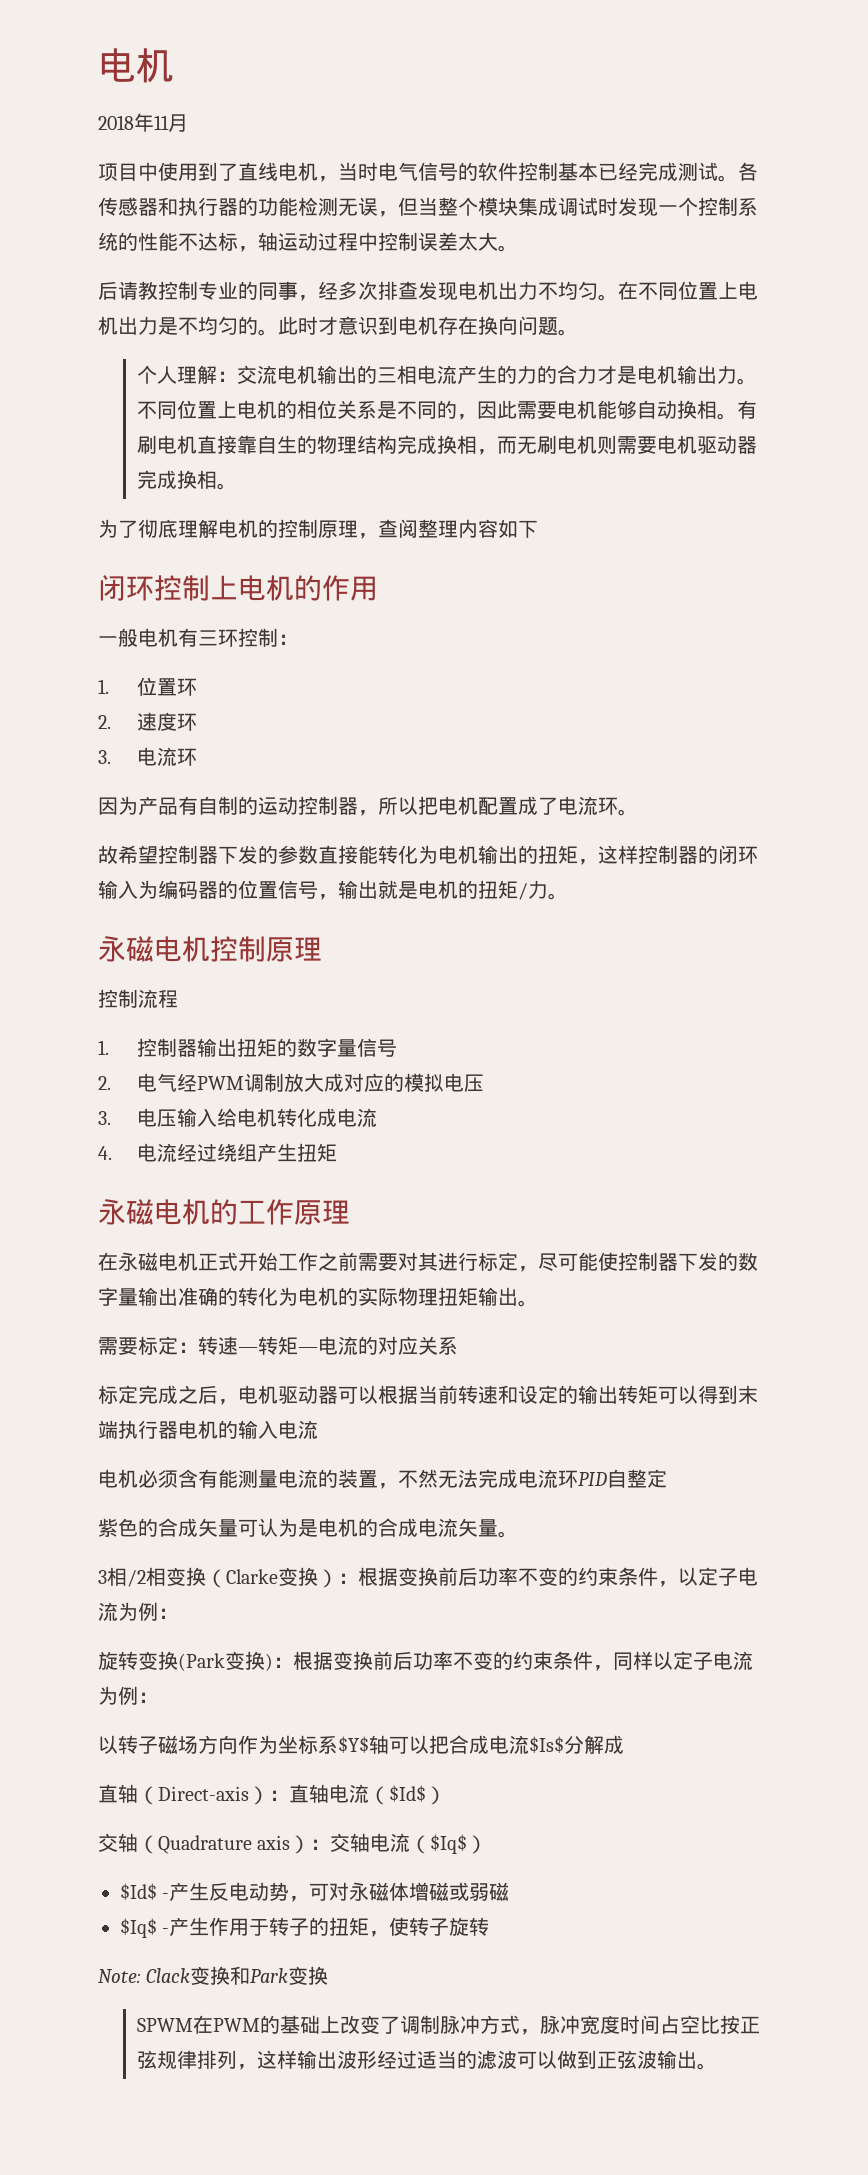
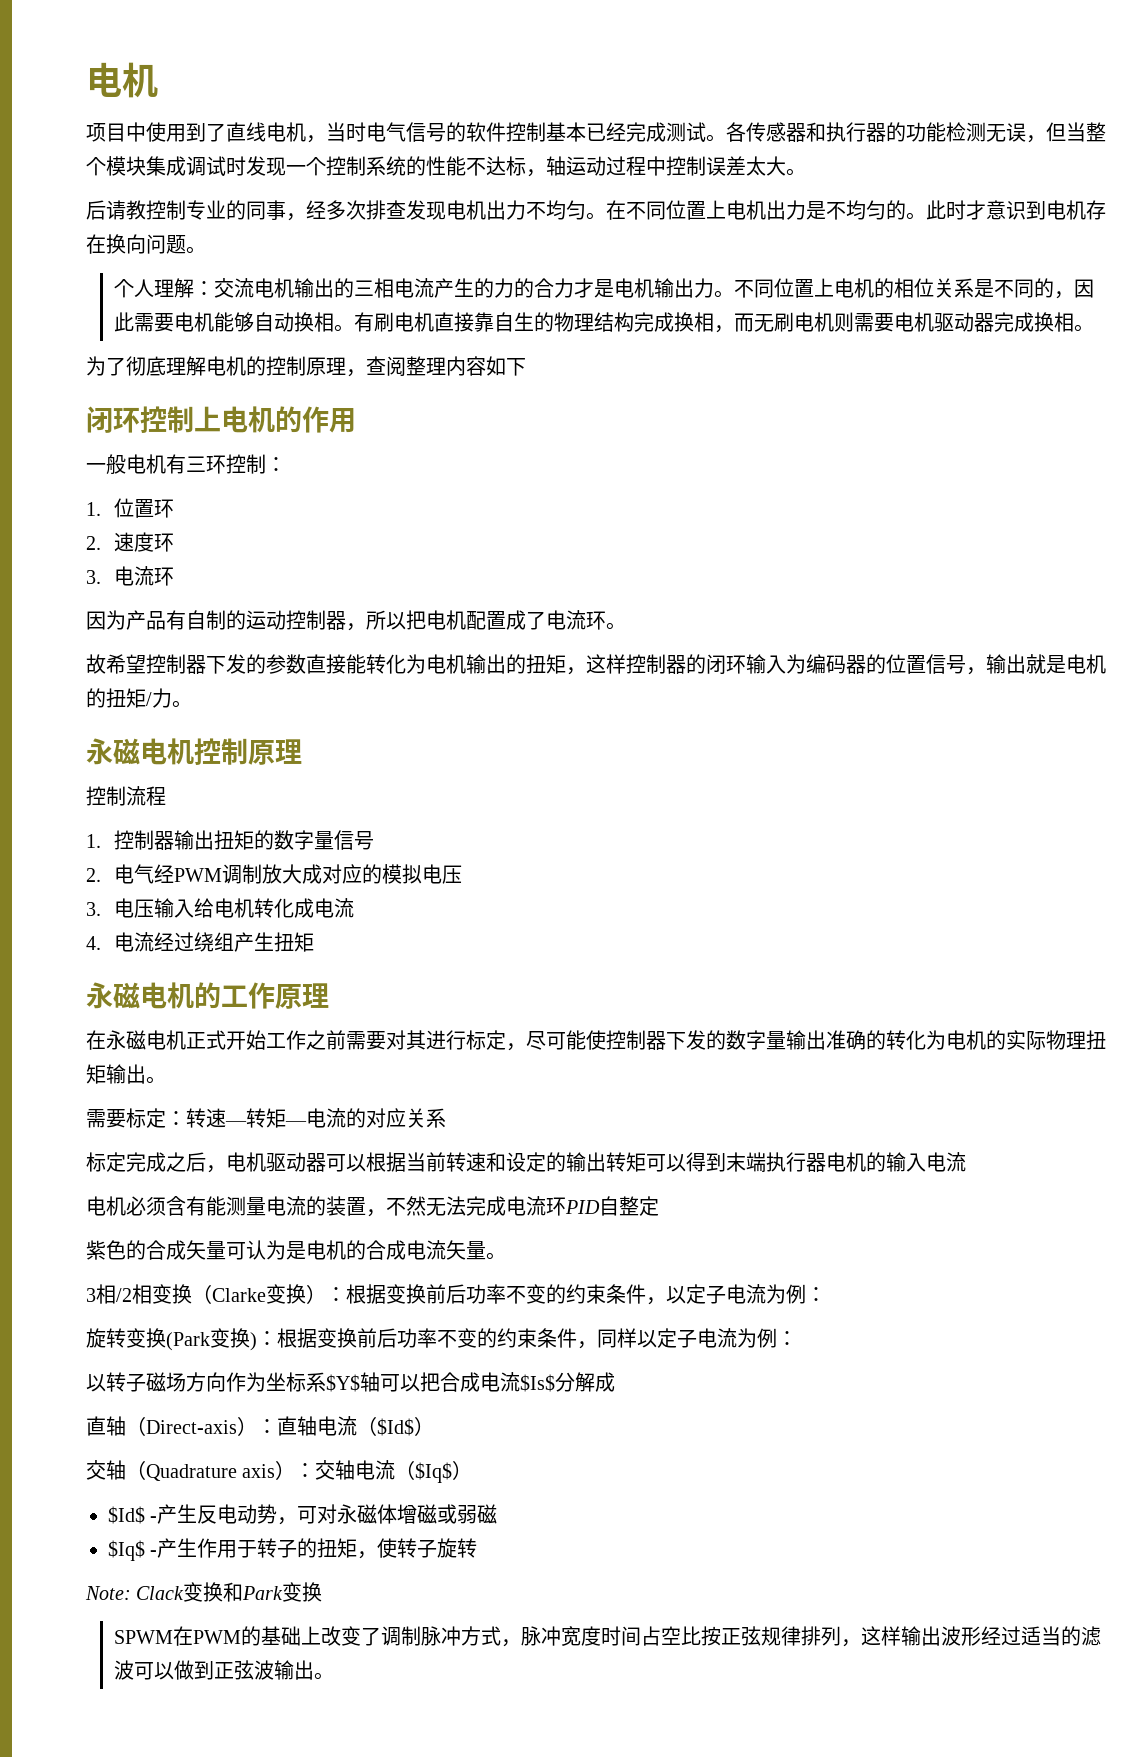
[98,48,174,83] [98,113,188,132] 电机 // 2018年11月 -> [86,62,158,98] 电机

